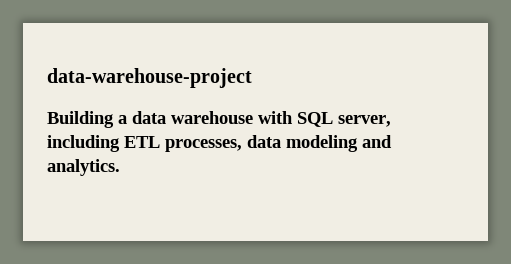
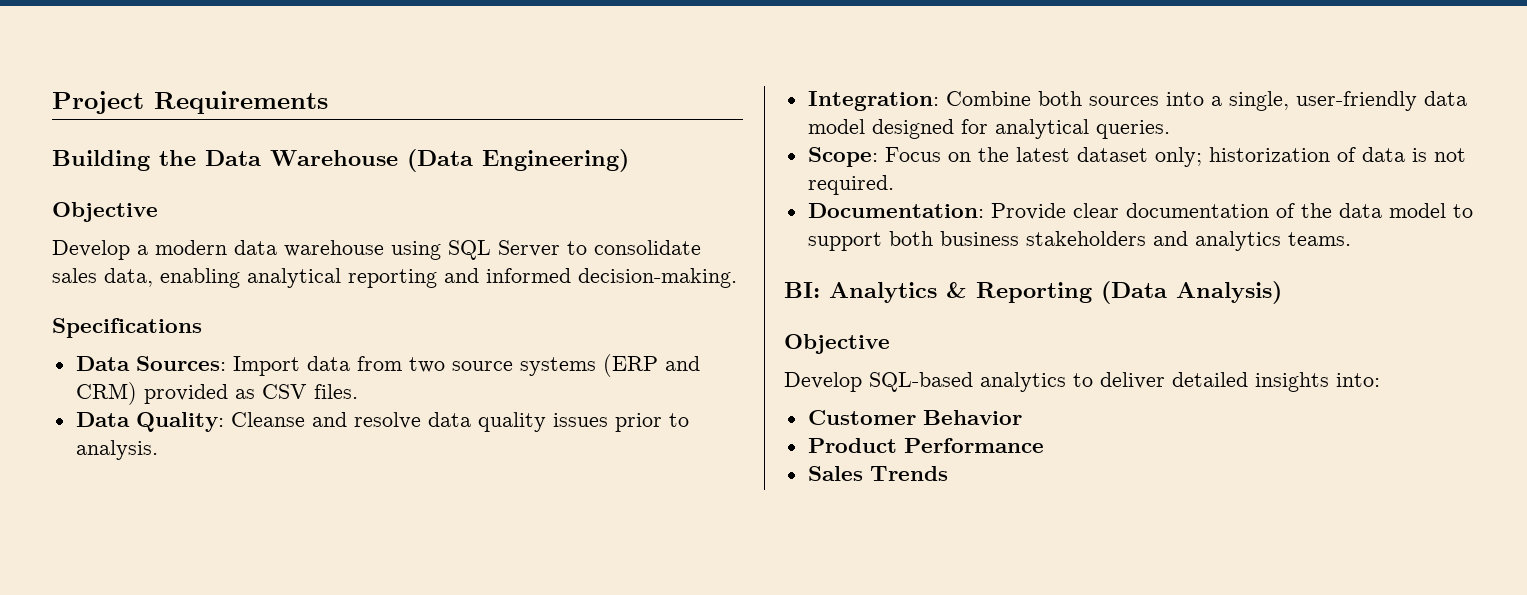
[47,68,252,88] data-warehouse-project -> [52,91,328,114] Project Requirements
[118,111,391,127] [47,135,392,152] [47,159,120,176] a data warehouse with SQL server, including ETL processes, data modeling and analytics. -> [159,149,629,172] [52,202,158,222] [52,240,701,260] [52,268,737,288] [52,318,202,338] [75,354,700,377] [75,382,358,405] [75,412,689,432] [75,440,158,460] [807,91,1467,111] [807,119,1170,139] [807,147,1466,167] [807,175,894,195] [807,203,1473,220] [807,231,1351,251] [784,281,1282,304] [784,334,890,354] [784,372,1380,392] [807,410,1022,425] [807,438,1044,453] [807,466,948,481] the Data Warehouse (Data Engineering) // Objective // Develop a modern data warehouse using SQL Server to consolidate sales data, enabling analytical reporting and informed decision-making. // Specifications // Data Sources: Import data from two source systems (ERP and CRM) provided as CSV files. // Data Quality: Cleanse and resolve data quality issues prior to analysis. // Integration: Combine both sources into a single, user-friendly data model designed for analytical queries. // Scope: Focus on the latest dataset only; historization of data is not required. // Documentation: Provide clear documentation of the data model to support both business stakeholders and analytics teams. // BI: Analytics & Reporting (Data Analysis) // Objective // Develop SQL-based analytics to deliver detailed insights into: // Customer Behavior // Product Performance // Sales Trends

